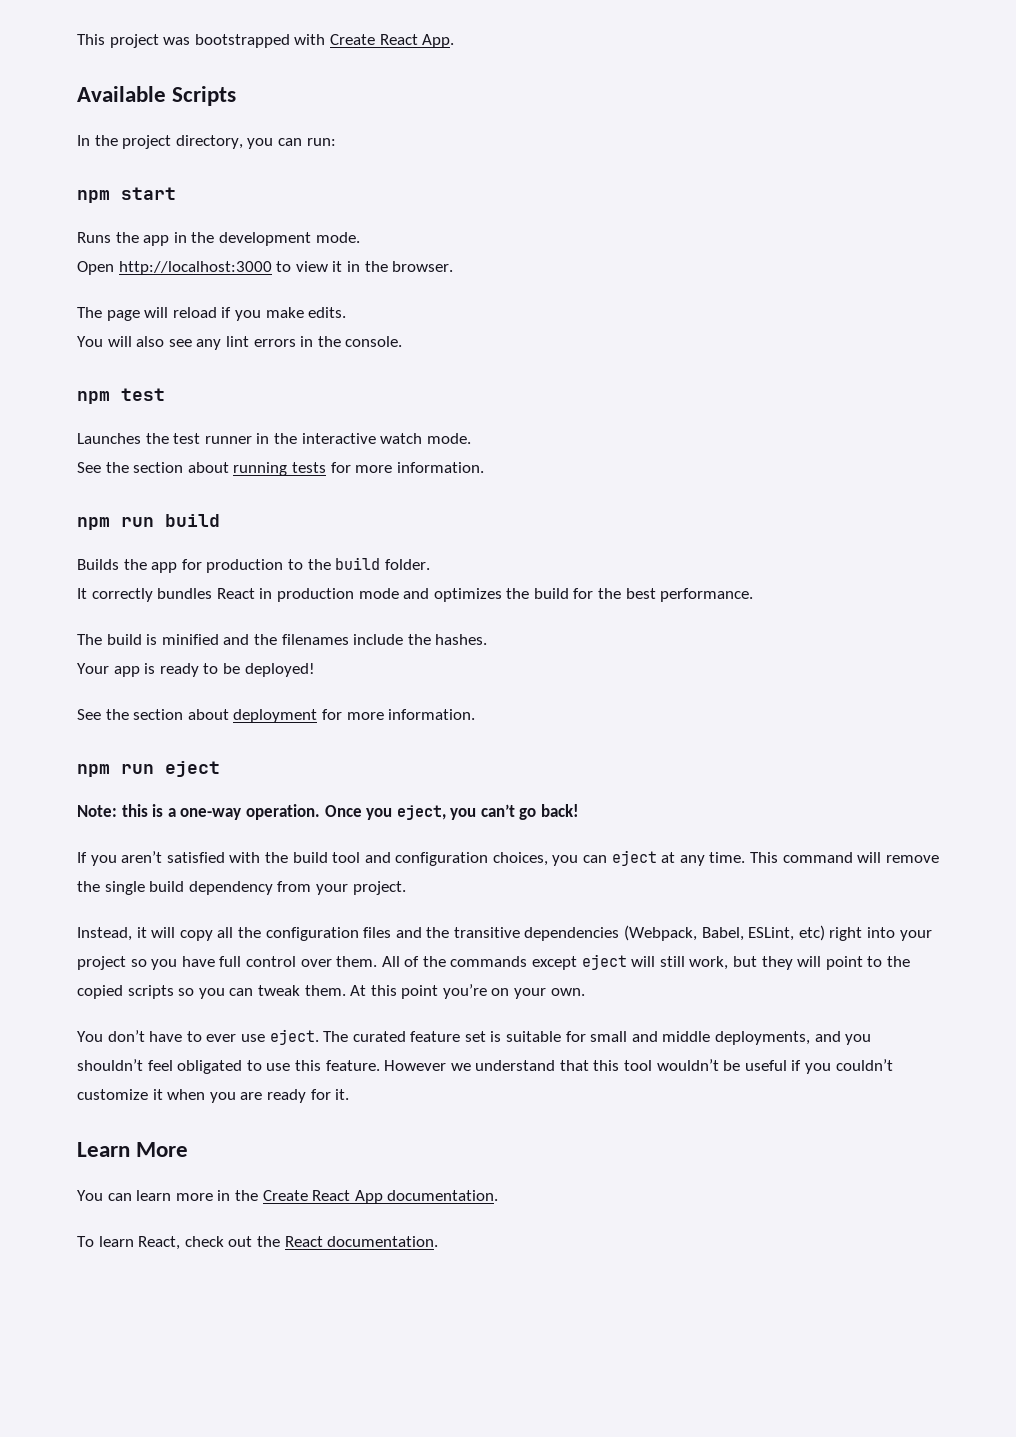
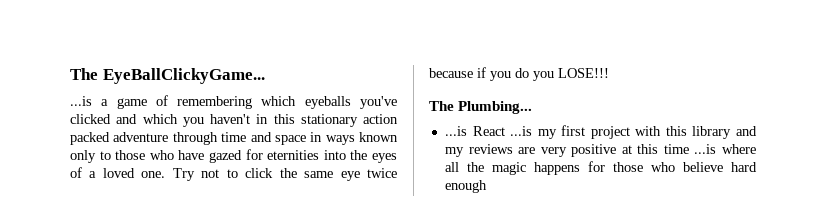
[77,34,455,48] [77,86,237,106] [77,135,336,149] [77,187,176,203] [77,232,360,246] [77,261,454,275] [77,307,347,321] [77,336,403,350] [77,388,165,404] [77,433,471,444] [77,462,484,476] [77,514,220,530] [77,557,430,573] [77,588,754,602] [77,634,488,645] [77,663,315,677] [77,709,476,723] [77,761,220,777] [77,804,580,820] [77,850,939,866] [77,881,406,895] [77,925,932,941] [77,954,910,970] [77,984,585,999] [77,1029,872,1045] [77,1059,893,1074] [77,1089,350,1103] [77,1142,189,1157] [77,1190,499,1204] [77,1236,439,1250] This project was bootstrapped with Create React App. // Available Scripts // In the project directory, you can run: // npm start // Runs the app in the development mode. // Open http://localhost:3000 to view it in the browser. // The page will reload if you make edits. // You will also see any lint errors in the console. // npm test // Launches the test runner in the interactive watch mode. // See the section about running tests for more information. // npm run build // Builds the app for production to the build folder. // It correctly bundles React in production mode and optimizes the build for the best performance. // The build is minified and the filenames include the hashes. // Your app is ready to be deployed! // See the section about deployment for more information. // npm run eject // Note: this is a one-way operation. Once you eject, you can’t go back! // If you aren’t satisfied with the build tool and configuration choices, you can eject at any time. This command will remove the single build dependency from your project. // Instead, it will copy all the configuration files and the transitive dependencies (Webpack, Babel, ESLint, etc) right into your project so you have full control over them. All of the commands except eject will still work, but they will point to the copied scripts so you can tweak them. At this point you’re on your own. // You don’t have to ever use eject. The curated feature set is suitable for small and middle deployments, and you shouldn’t feel obligated to use this feature. However we understand that this tool wouldn’t be useful if you couldn’t customize it when you are ready for it. // Learn More // You can learn more in the Create React App documentation. // To learn React, check out the React documentation. -> [70,68,265,84] [70,95,397,109] [70,114,398,127] [70,132,398,145] [70,149,397,163] [70,167,397,181] [429,67,609,81] [429,101,533,114] [444,125,757,139] [444,144,756,157] [444,161,757,175] [444,180,487,193] The EyeBallClickyGame... // ...is a game of remembering which eyeballs you've clicked and which you haven't in this stationary action packed adventure through time and space in ways known only to those who have gazed for eternities into the eyes of a loved one. Try not to click the same eye twice because if you do you LOSE!!! // The Plumbing... // ...is React ...is my first project with this library and my reviews are very positive at this time ...is where all the magic happens for those who believe hard enough

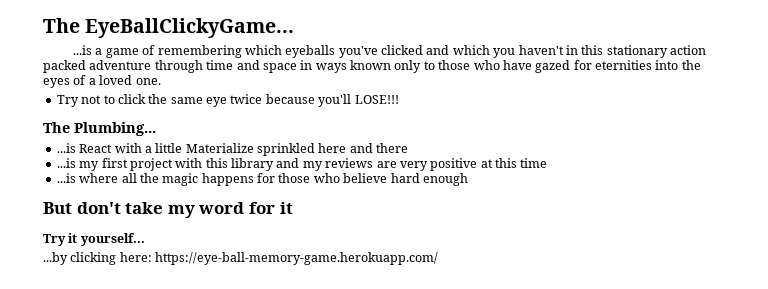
(166, 174) none -> (161, 81) //
[477,67,554,81] if you do you -> [318,94,352,107] you'll
(505, 131) none -> [114,143,409,156] with a little Materialize sprinkled here and there //
(689, 149) none -> (548, 163) //
(487, 186) none -> [43,202,293,218] [43,233,145,246] [43,252,439,265] // But don't take my word for it // Try it yourself... // ...by clicking here: https://eye-ball-memory-game.herokuapp.com/

